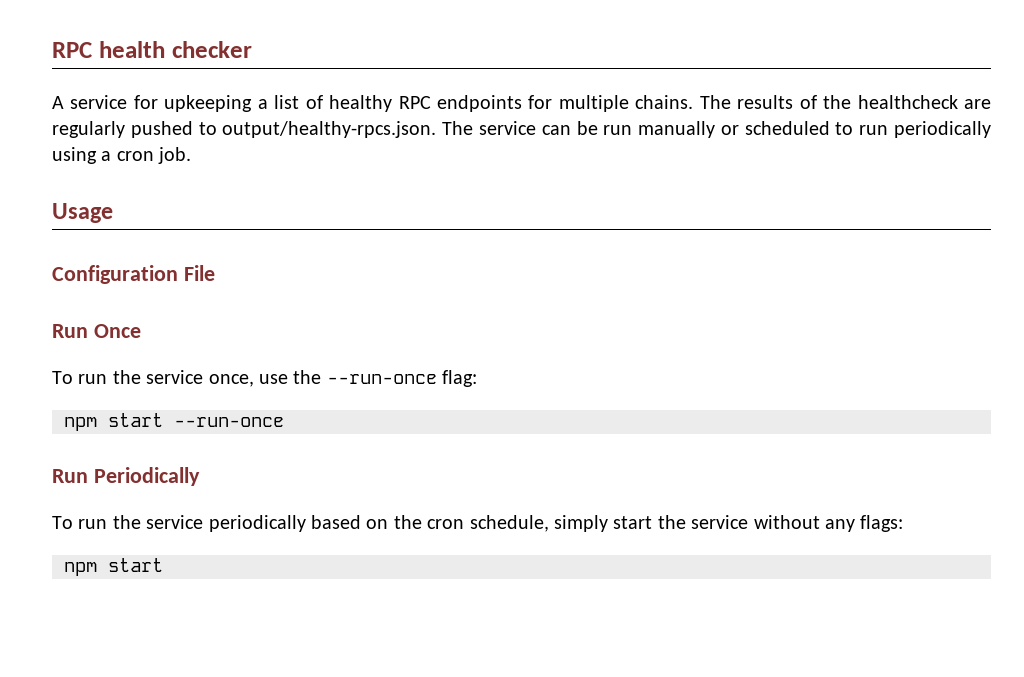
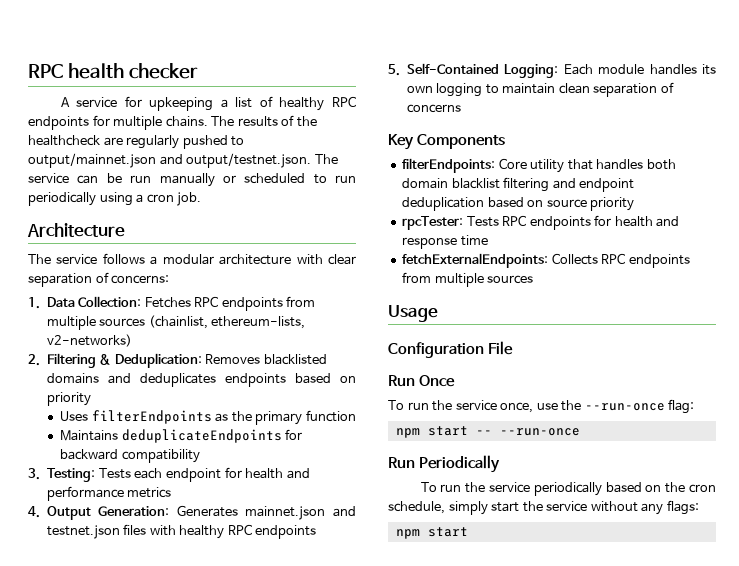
[222,121,437,138] output/healthy-rpcs.json. -> [28,153,312,168] output/mainnet.json and output/testnet.json.
(192, 155) none -> [27,223,125,237] [28,253,356,265] [28,272,170,287] [28,296,316,311] [46,315,306,330] [46,334,132,347] [28,353,327,368] [46,373,356,387] [46,392,91,406] [60,410,356,425] [60,429,303,443] [60,449,200,463] [28,467,310,482] [46,486,172,501] [28,505,356,520] [46,524,317,539] [388,63,716,78] [406,82,674,97] [406,104,461,113] [388,134,505,150] [402,158,676,173] [402,177,635,192] [402,197,635,211] [402,215,680,230] [402,235,488,249] [402,253,690,268] [402,272,534,287] // Architecture // The service follows a modular architecture with clear separation of concerns: // 1. Data Collection: Fetches RPC endpoints from multiple sources (chainlist, ethereum-lists, v2-networks) // 2. Filtering & Deduplication: Removes blacklisted domains and deduplicates endpoints based on priority // Uses filterEndpoints as the primary function // Maintains deduplicateEndpoints for backward compatibility // 3. Testing: Tests each endpoint for health and performance metrics // 4. Output Generation: Generates mainnet.json and testnet.json files with healthy RPC endpoints // 5. Self-Contained Logging: Each module handles its own logging to maintain clean separation of concerns // Key Components // filterEndpoints: Core utility that handles both domain blacklist filtering and endpoint deduplication based on source priority // rpcTester: Tests RPC endpoints for health and response time // fetchExternalEndpoints: Collects RPC endpoints from multiple sources
(163, 420) none -> [475,430,492,435] --

